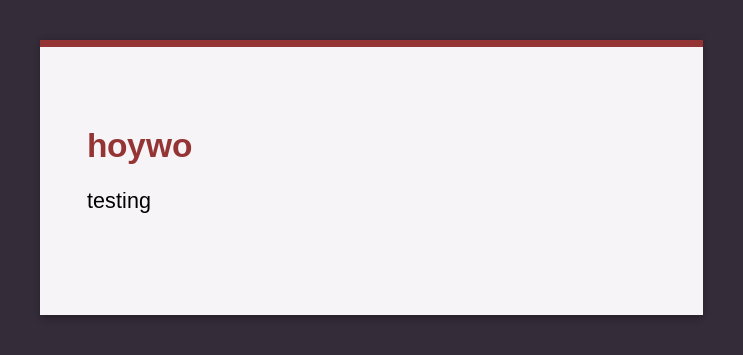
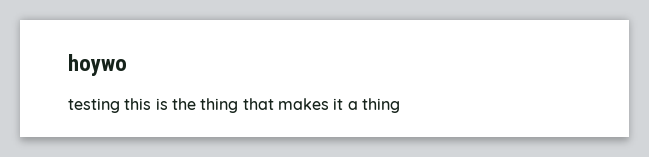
(151, 202) none -> [124,98,400,113] this is the thing that makes it a thing

